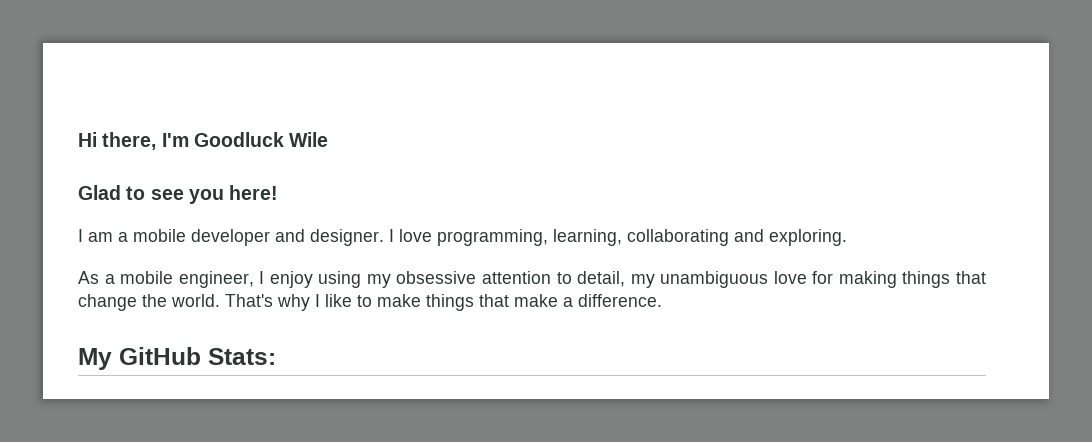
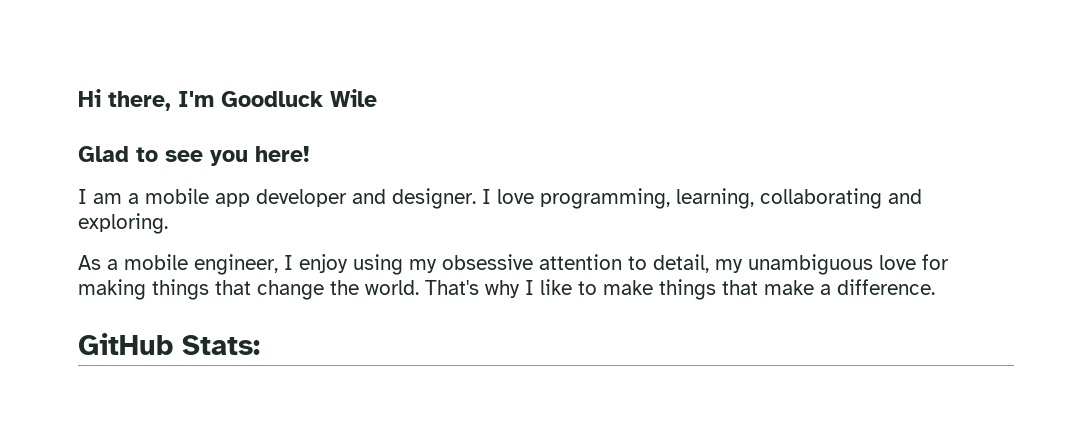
(186, 235) none -> [215,193,250,207] app
[78,348,112,370] My -> (935, 287) none

